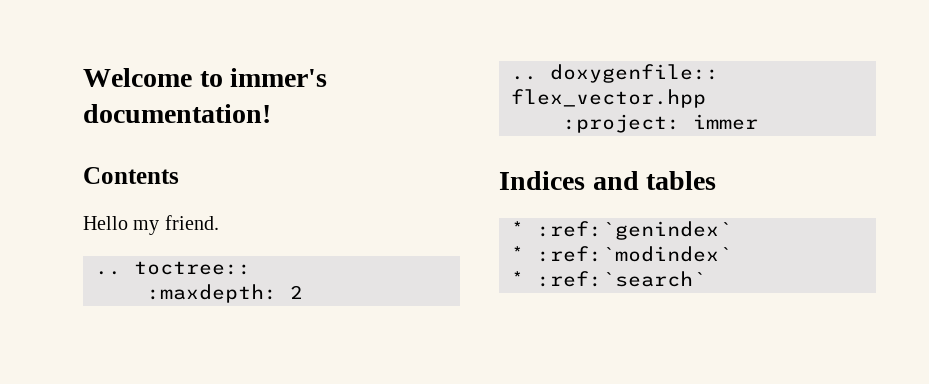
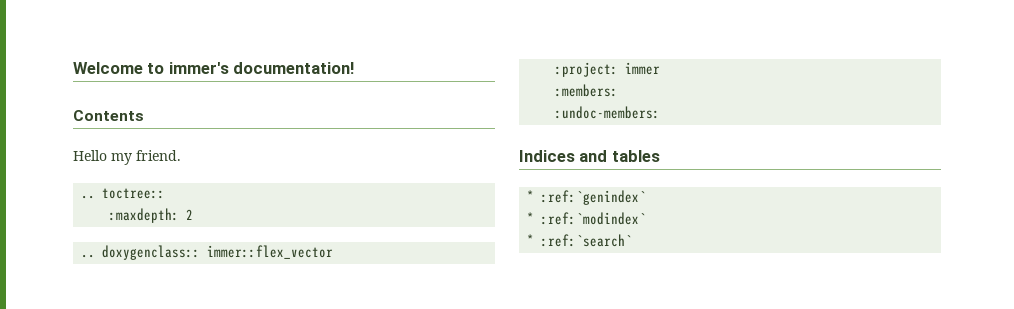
[550,64,719,83] [511,89,706,108] doxygenfile:: flex_vector.hpp -> [102,245,334,260] doxygenclass:: immer::flex_vector
(758, 122) none -> [555,84,619,97] [555,106,661,119] // :members: // :undoc-members:

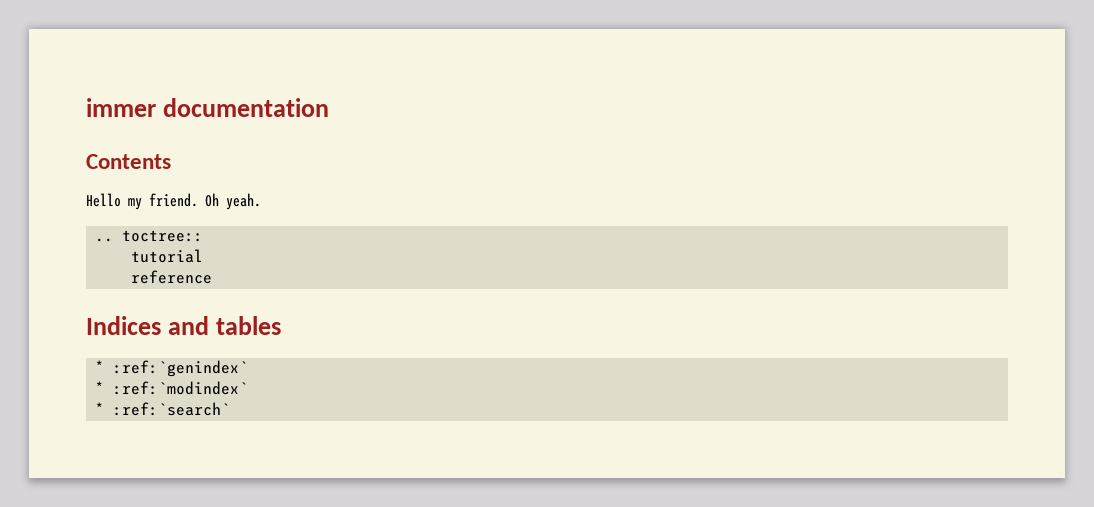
[73,62,355,74] Welcome to immer's documentation! -> [86,98,330,117] immer documentation
(181, 155) none -> [205,193,261,210] Oh yeah.
[109,208,194,223] [81,245,334,260] [555,62,661,77] [555,84,619,97] [555,106,661,119] :maxdepth: 2 // .. doxygenclass:: immer::flex_vector // :project: immer // :members: // :undoc-members: -> [131,249,204,263] [131,270,213,284] tutorial // reference

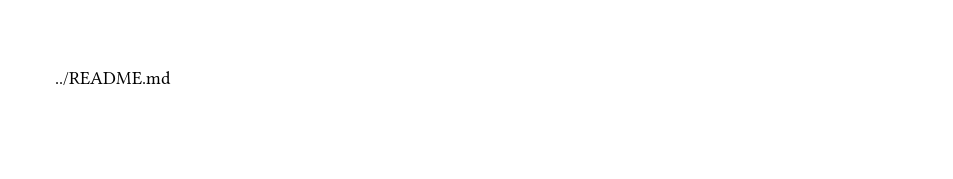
[86,98,330,117] [86,154,171,169] [86,193,261,210] [95,230,204,242] [131,249,204,263] [131,270,213,284] [86,316,282,335] [95,360,249,377] [95,381,249,395] [95,402,231,416] immer documentation // Contents // Hello my friend. Oh yeah. // .. toctree:: // tutorial // reference // Indices and tables // * :ref:`genindex` // * :ref:`modindex` // * :ref:`search` -> [55,71,171,86] ../README.md

